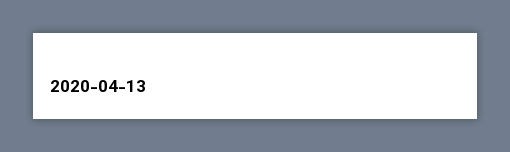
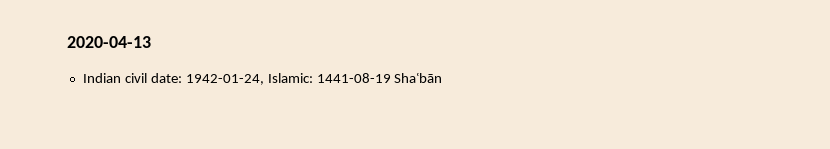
(146, 86) none -> [82,73,443,85] // Indian civil date: 1942-01-24, Islamic: 1441-08-19 Shaʿbān

